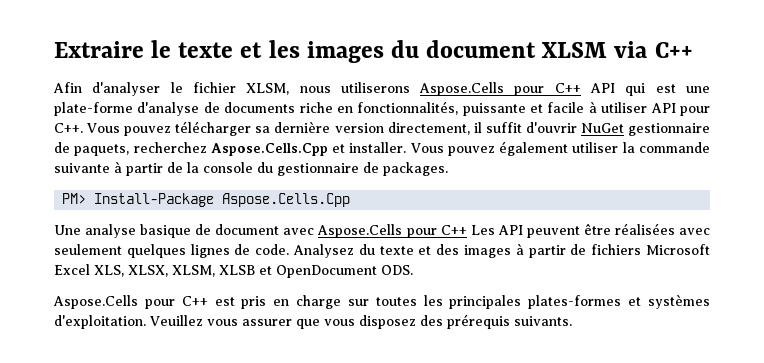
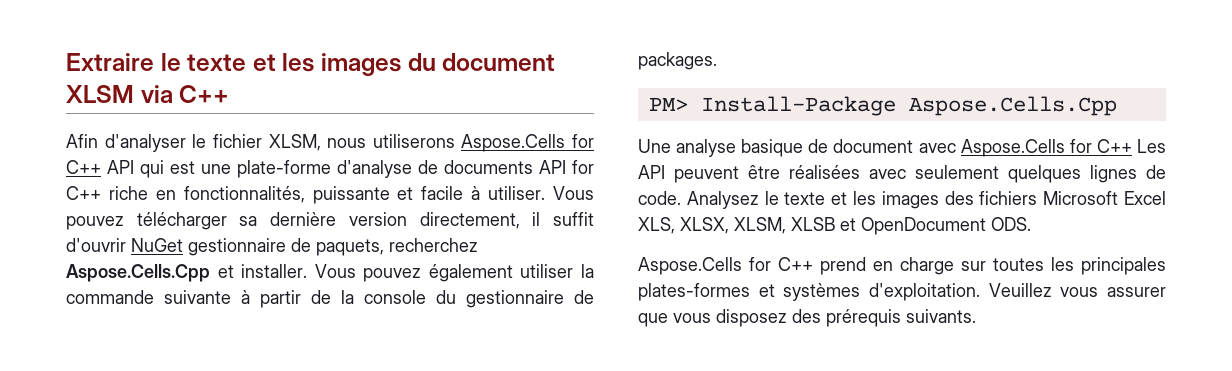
[514,86,545,96] pour -> [572,134,594,148] for
(296, 107) none -> [539,160,594,174] [66,186,101,200] API for C++
[601,102,710,116] [54,123,83,133] utiliser API pour C++. -> [488,186,546,200] utiliser.
[406,228,437,238] pour -> [1069,139,1092,153] for
[358,243,587,258] du texte et des images à partir de -> [764,191,974,209] le texte et les images des
[144,296,267,309] pour C++ est pris -> [749,257,866,275] for C++ prend

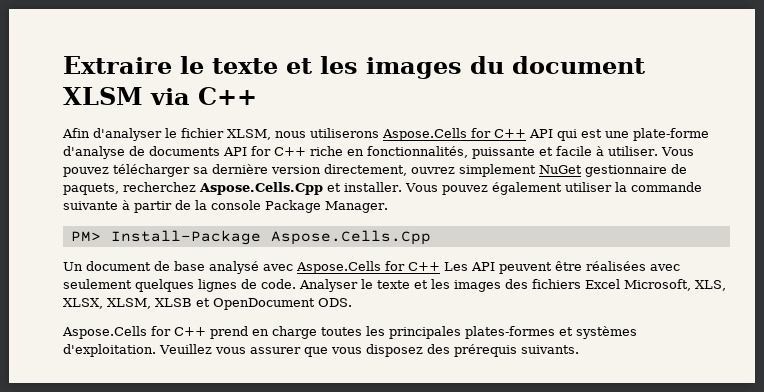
[532,212,594,226] [66,238,126,252] il suffit d'ouvrir -> [411,164,536,177] ouvrez simplement
[436,290,594,308] [638,52,717,70] du gestionnaire de packages. -> [265,200,388,213] Package Manager.
[638,139,914,157] Une analyse basique de document -> [63,261,259,274] Un document de base analysé
[686,191,759,209] Analysez -> [299,279,358,292] Analyser
[1043,191,1166,205] Microsoft Excel -> [585,279,691,291] Excel Microsoft,
[961,261,986,271] sur -> (317, 332) none

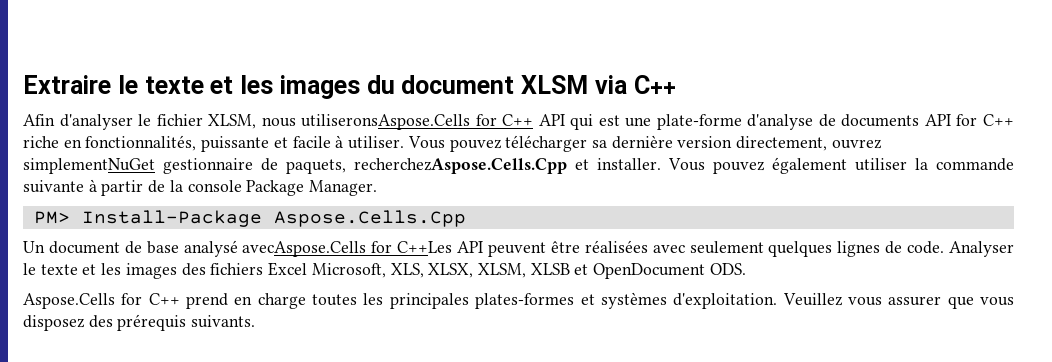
[310,128,467,141] utiliserons Aspose.Cells -> [301,114,471,130] utiliseronsAspose.Cells
[459,164,582,177] simplement NuGet -> [23,158,155,174] simplementNuGet
[123,182,323,195] recherchez Aspose.Cells.Cpp -> [354,158,567,174] recherchezAspose.Cells.Cpp
[263,261,468,274] avec Aspose.Cells for C++ Les -> [242,241,453,257] avecAspose.Cells for C++Les

